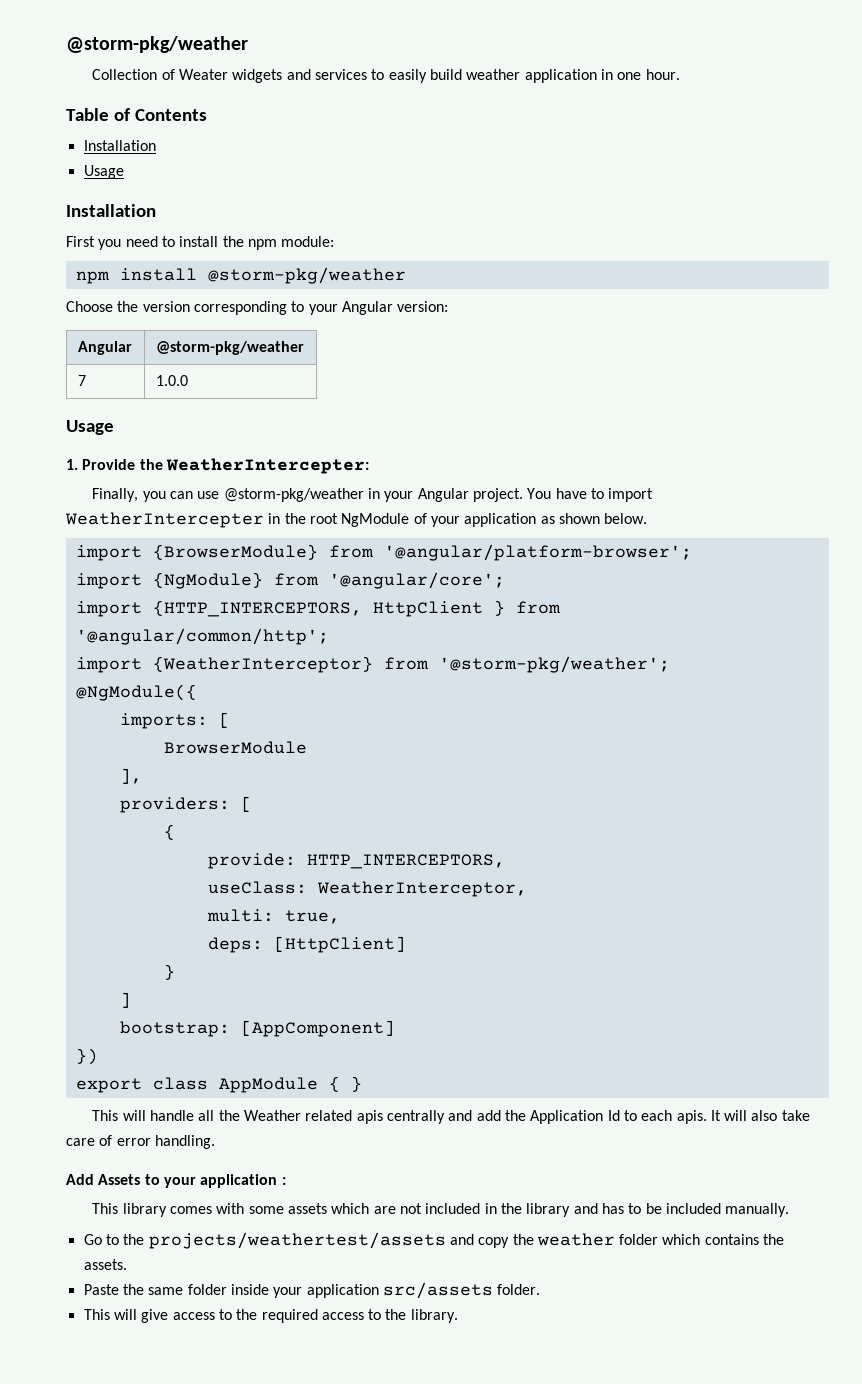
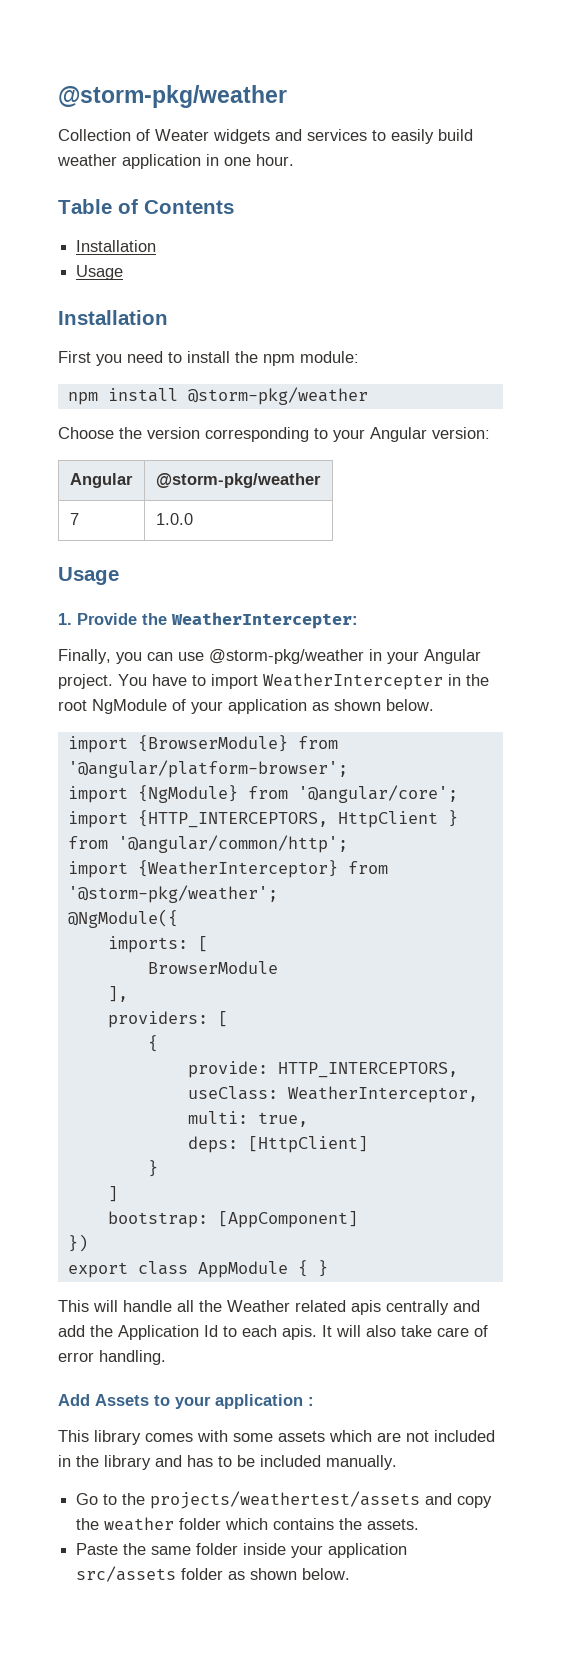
[497,1284,541,1295] [83,1309,458,1323] folder. // This will give access to the required access to the library. -> [181,1568,351,1580] folder as shown below.

